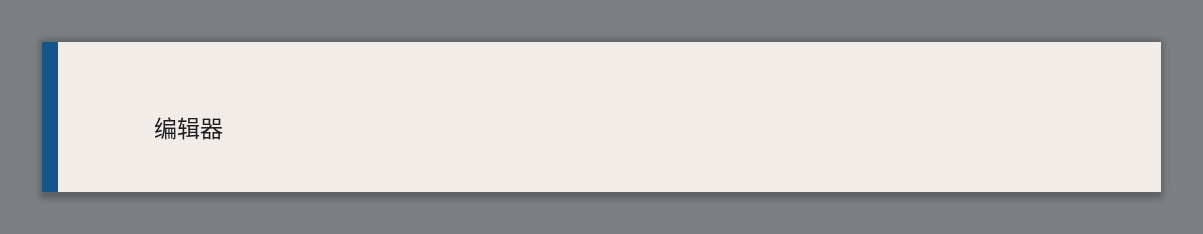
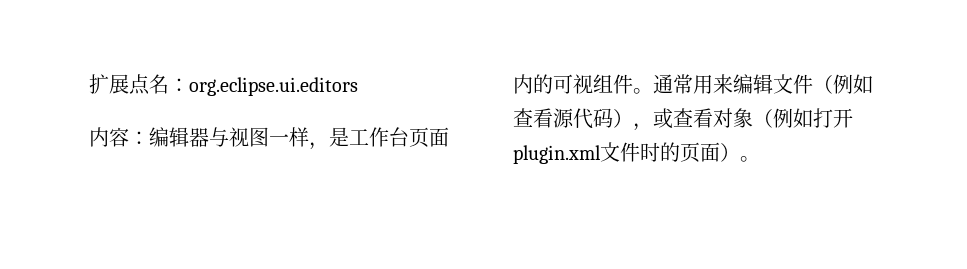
[154,117,223,140] 编辑器 -> [89,74,358,96] [89,127,449,150] [513,74,873,94] [513,108,853,131] [513,142,760,164] 扩展点名：org.eclipse.ui.editors // 内容：编辑器与视图一样，是工作台页面内的可视组件。通常用来编辑文件（例如查看源代码），或查看对象（例如打开plugin.xml文件时的页面）。

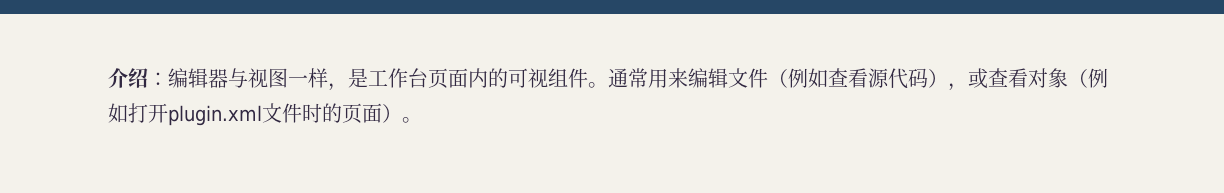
[89,74,358,96] [89,127,129,147] 扩展点名：org.eclipse.ui.editors // 内容 -> [108,68,148,88] 介绍

